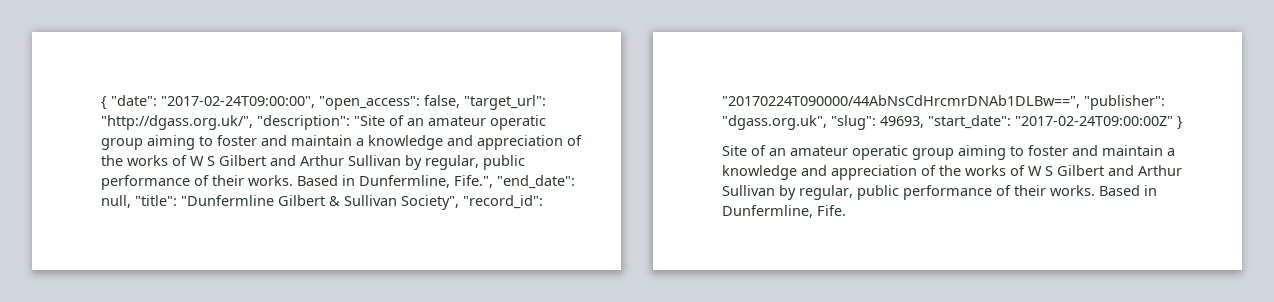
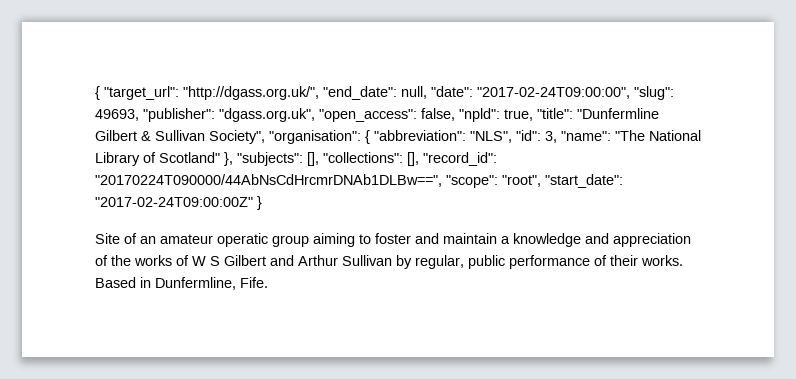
[101,95,546,110] [101,115,546,130] [101,135,582,150] [101,155,525,170] [101,175,575,190] [101,195,131,208] { "date": "2017-02-24T09:00:00", "open_access": false, "target_url": "http://dgass.org.uk/", "description": "Site of an amateur operatic group aiming to foster and maintain a knowledge and appreciation of the works of W S Gilbert and Arthur Sullivan by regular, public performance of their works. Based in Dunfermline, Fife.", "end_date": null, -> [95,86,674,100] [95,108,533,122] { "target_url": "http://dgass.org.uk/", "end_date": null, "date": "2017-02-24T09:00:00", "slug": 49693, "publisher": "dgass.org.uk", "open_access": false, "npld": true,
[463,195,543,209] [722,95,1165,110] [722,115,924,130] "record_id": "20170224T090000/44AbNsCdHrcmrDNAb1DLBw==", "publisher": "dgass.org.uk", "slug": 49693, -> [269,130,701,144] [95,152,497,166] [95,174,541,188] "organisation": { "abbreviation": "NLS", "id": 3, "name": "The National Library of Scotland" }, "subjects": [], "collections": [], "record_id": "20170224T090000/44AbNsCdHrcmrDNAb1DLBw==", "scope": "root",

